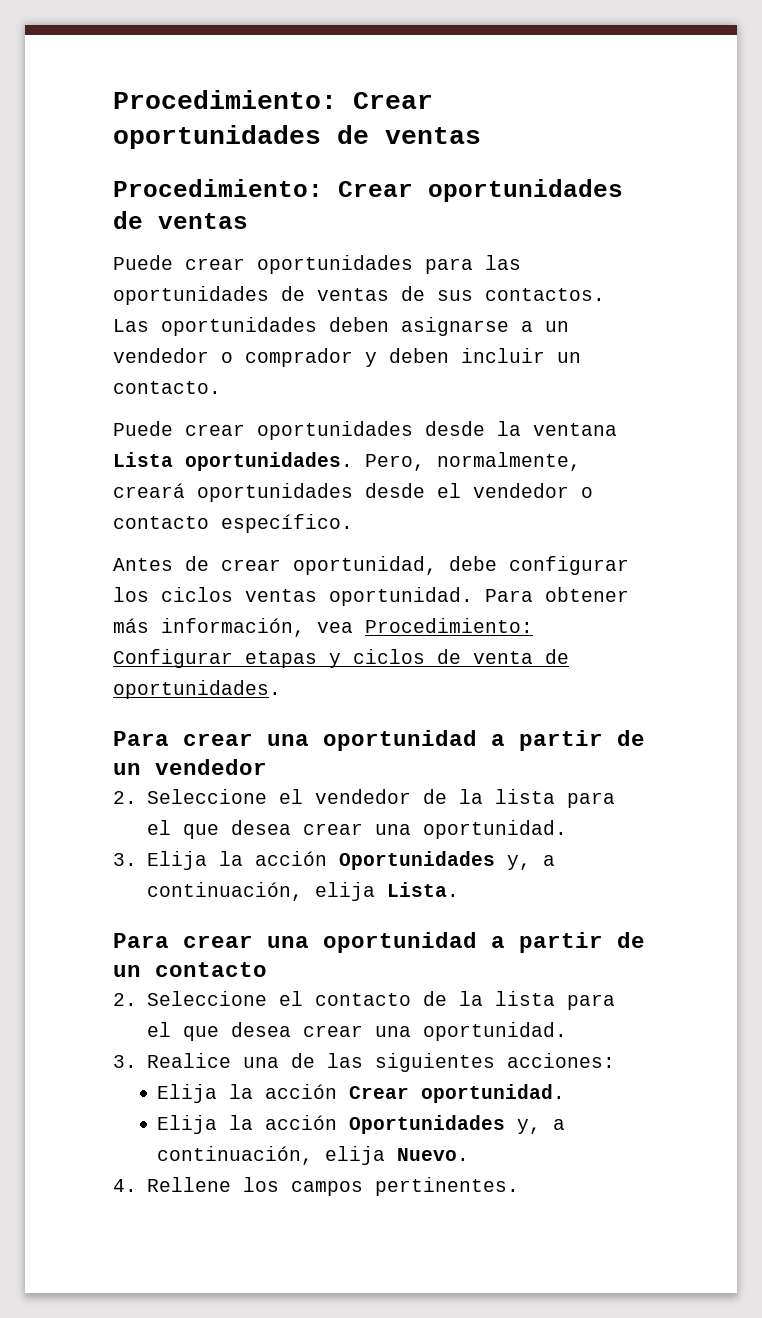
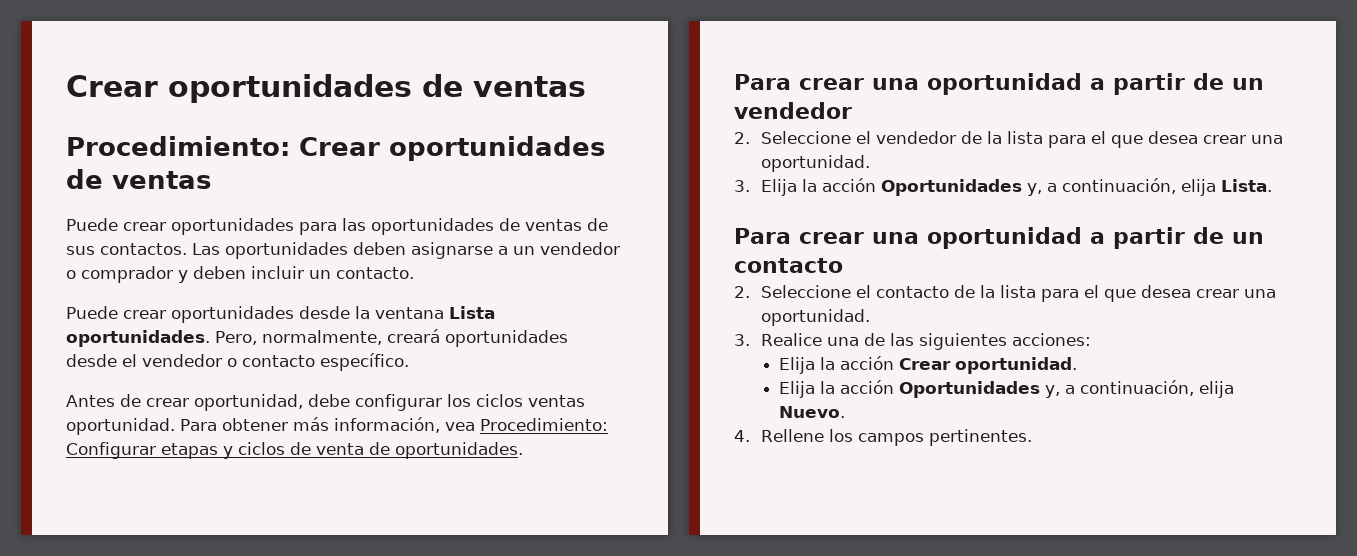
[113,90,337,109] Procedimiento: -> (66, 86) none

